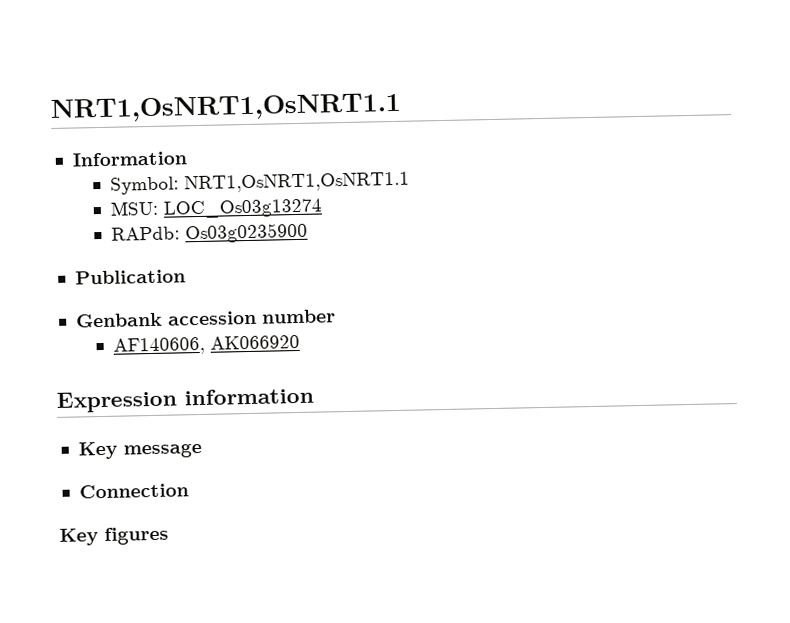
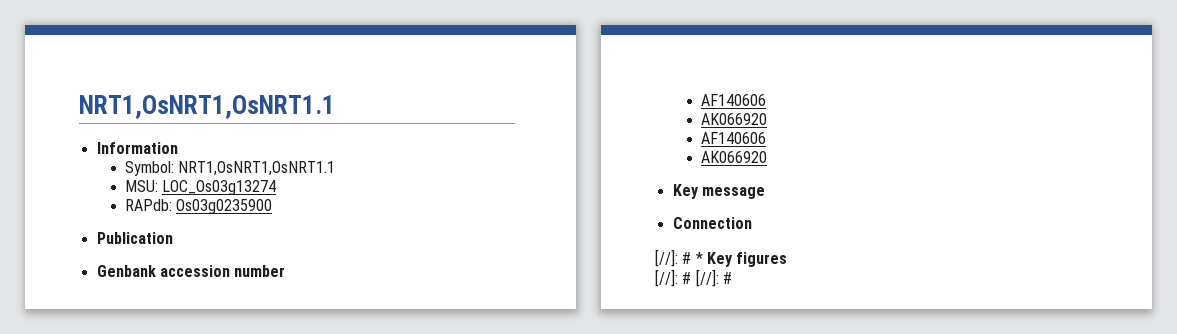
[113,334,301,356] [56,387,314,413] AF140606, AK066920 // Expression information -> [701,94,767,106] [701,113,768,125] [701,132,767,144] [701,151,768,163] AF140606 // AK066920 // AF140606 // AK066920
(189, 491) none -> [655,249,703,267] [//]: # *
(169, 535) none -> [655,269,732,287] // [//]: # [//]: #

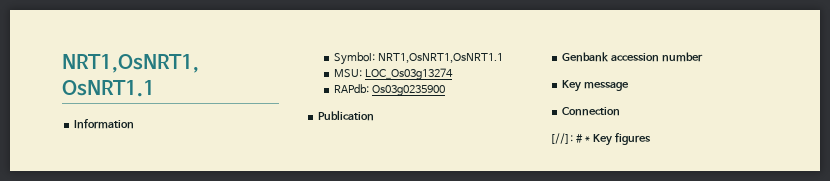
[701,94,767,106] [701,113,768,125] [701,132,767,144] [701,151,768,163] // AF140606 // AK066920 // AF140606 // AK066920 -> (704, 57) none
[655,269,732,287] // [//]: # [//]: # -> (651, 139) none

